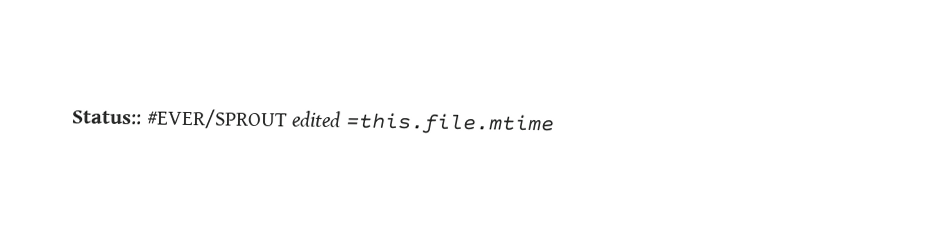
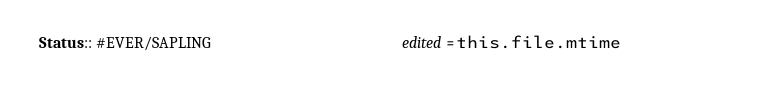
[145,108,288,130] #EVER/SPROUT -> [96,36,212,51] #EVER/SAPLING //

